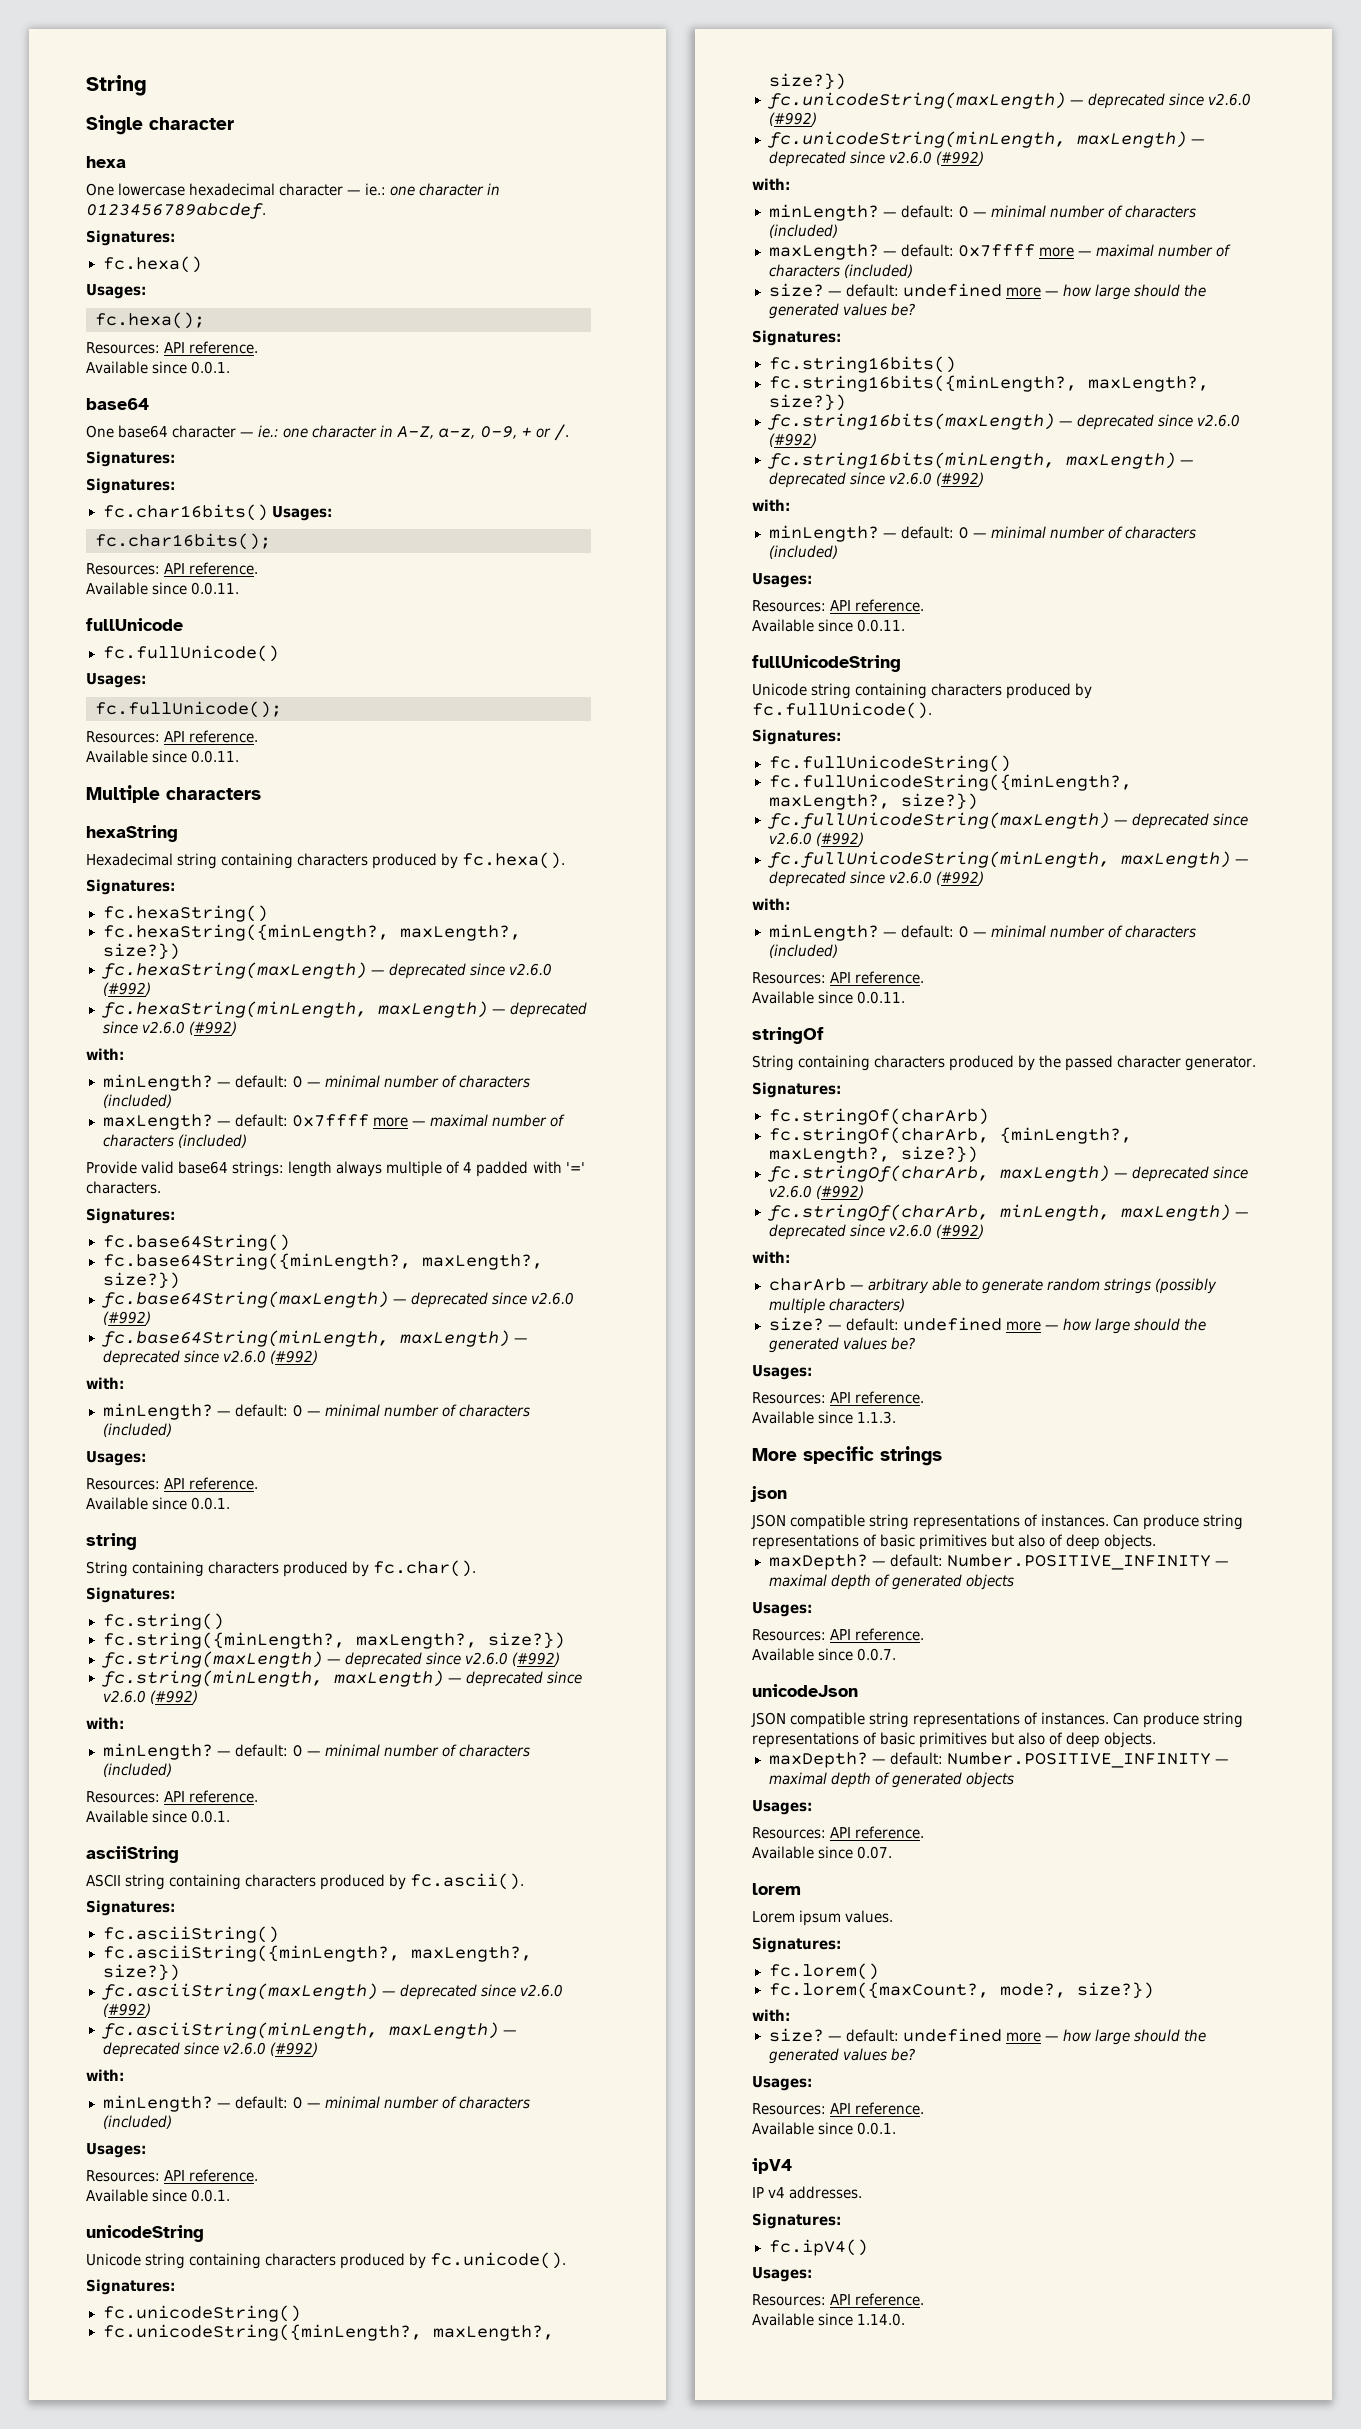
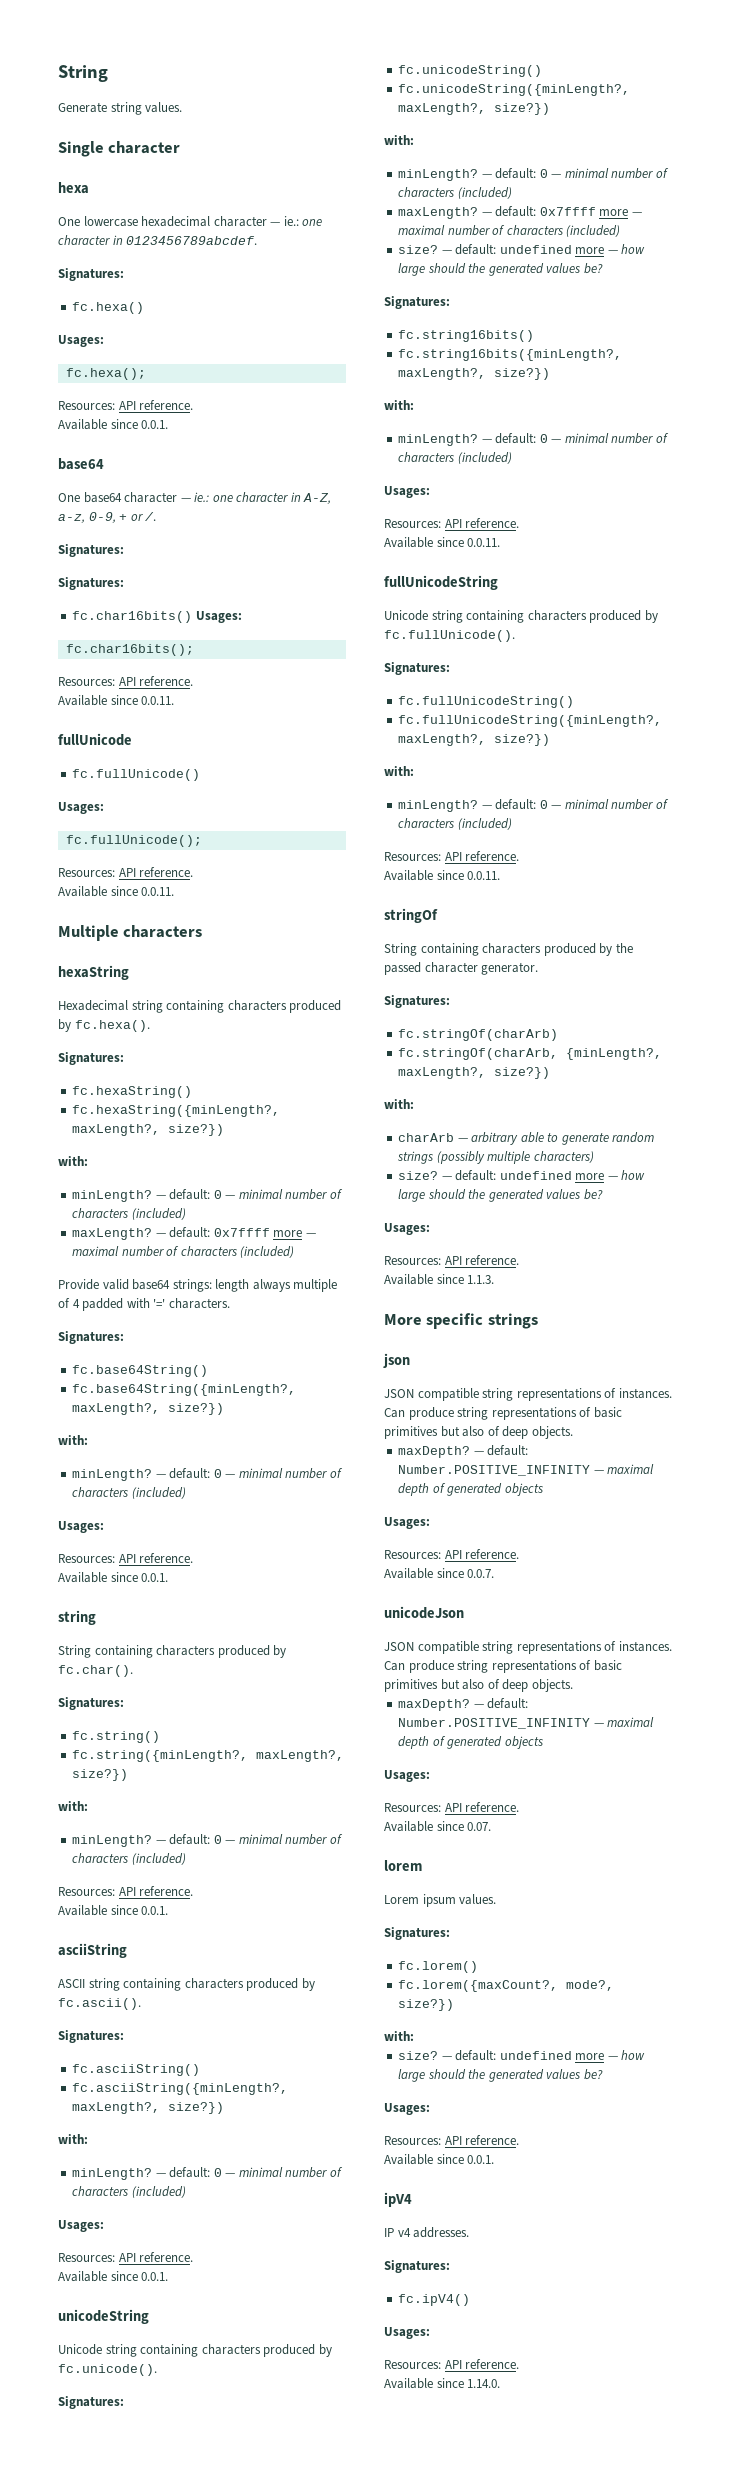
[86,75,147,96] String -> [58,65,108,82] [58,102,183,115] String // Generate string values.
[100,962,552,979] [102,982,151,996] [100,1001,587,1018] [102,1021,237,1035] // fc.hexaString(maxLength) — deprecated since v2.6.0 (#992) // fc.hexaString(minLength, maxLength) — deprecated since v2.6.0 (#992) -> (225, 1130) none
[100,1291,574,1308] [102,1311,151,1325] [100,1330,528,1347] [102,1350,318,1366] // fc.base64String(maxLength) — deprecated since v2.6.0 (#992) // fc.base64String(minLength, maxLength) — deprecated since v2.6.0 (#992) -> (225, 1409) none
[100,1651,560,1668] [100,1670,582,1687] [102,1690,198,1704] // fc.string(maxLength) — deprecated since v2.6.0 (#992) // fc.string(minLength, maxLength) — deprecated since v2.6.0 (#992) -> (129, 1775) none
[100,1983,563,2000] [102,2003,151,2017] [100,2022,517,2039] [102,2042,318,2058] // fc.asciiString(maxLength) — deprecated since v2.6.0 (#992) // fc.asciiString(minLength, maxLength) — deprecated since v2.6.0 (#992) -> (225, 2108) none
[766,92,1251,109] [768,112,817,126] [766,131,1205,148] [768,151,984,167] // fc.unicodeString(maxLength) — deprecated since v2.6.0 (#992) // fc.unicodeString(minLength, maxLength) — deprecated since v2.6.0 (#992) -> (551, 109) none
[766,413,1240,430] [768,433,817,447] [766,452,1194,469] [768,472,984,488] // fc.string16bits(maxLength) — deprecated since v2.6.0 (#992) // fc.string16bits(minLength, maxLength) — deprecated since v2.6.0 (#992) -> (551, 374) none
[766,812,1248,829] [768,832,864,846] [766,851,1249,868] [768,871,984,887] // fc.fullUnicodeString(maxLength) — deprecated since v2.6.0 (#992) // fc.fullUnicodeString(minLength, maxLength) — deprecated since v2.6.0 (#992) -> (551, 740) none
[766,1165,1248,1182] [768,1185,864,1199] [766,1204,1249,1221] [768,1224,984,1240] // fc.stringOf(charArb, maxLength) — deprecated since v2.6.0 (#992) // fc.stringOf(charArb, minLength, maxLength) — deprecated since v2.6.0 (#992) -> (551, 1073) none

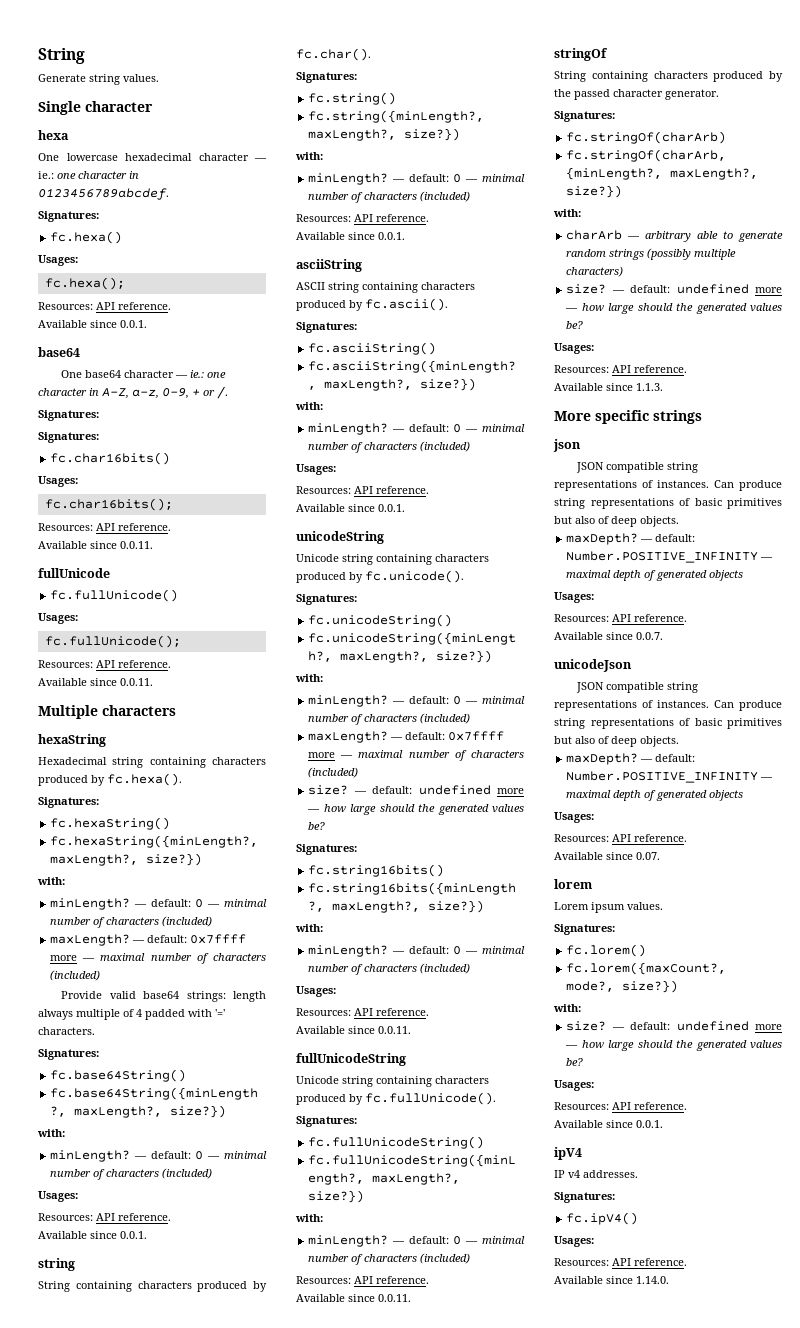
(193, 617) none -> (171, 458) //

